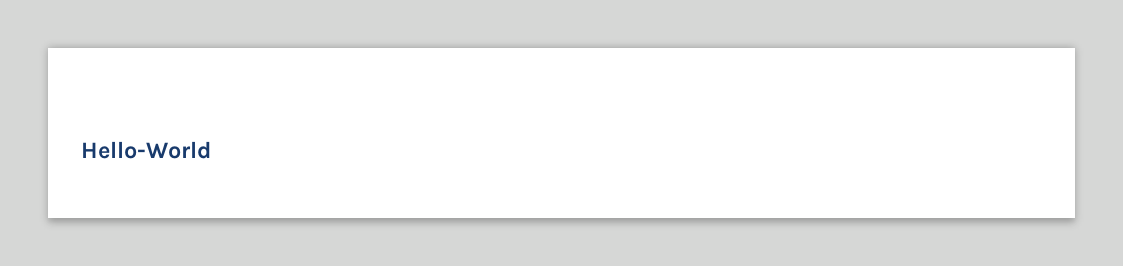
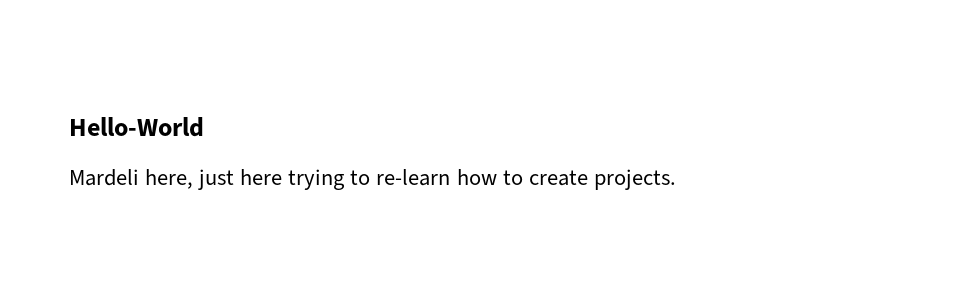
(211, 150) none -> [69,169,676,190] // Mardeli here, just here trying to re-learn how to create projects.

